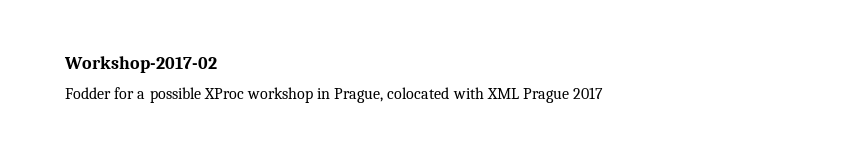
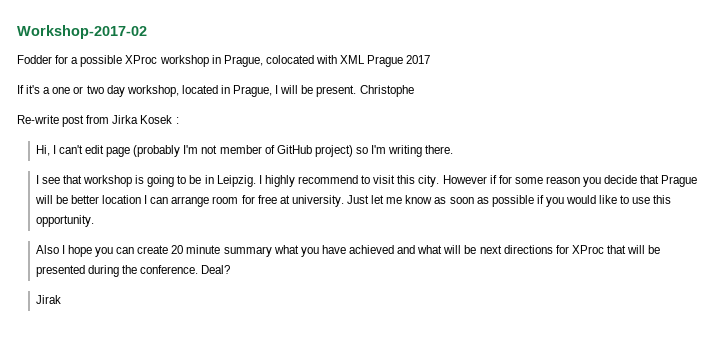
(604, 93) none -> [17,85,414,97] [17,115,179,127] [35,145,454,157] [35,175,698,187] [34,195,672,207] [35,215,94,227] [35,245,661,257] [35,265,231,277] [35,295,61,304] // If it's a one or two day workshop, located in Prague, I will be present. Christophe // Re-write post from Jirka Kosek : // Hi, I can't edit page (probably I'm not member of GitHub project) so I'm writing there. // I see that workshop is going to be in Leipzig. I highly recommend to visit this city. However if for some reason you decide that Prague will be better location I can arrange room for free at university. Just let me know as soon as possible if you would like to use this opportunity. // Also I hope you can create 20 minute summary what you have achieved and what will be next directions for XProc that will be presented during the conference. Deal? // Jirak

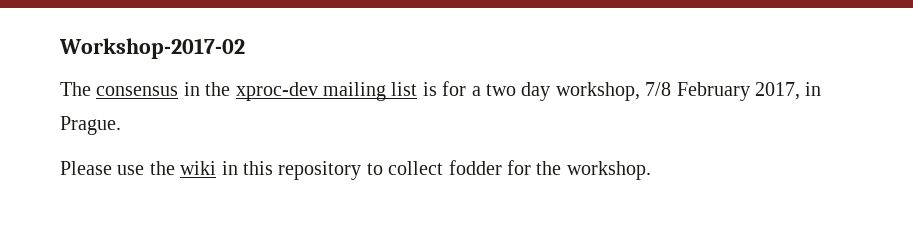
[17,55,431,67] [17,85,414,97] [17,115,179,127] [35,145,454,157] [35,175,698,187] [34,195,672,207] [35,215,94,227] [35,245,661,257] [35,265,231,277] [35,295,61,304] Fodder for a possible XProc workshop in Prague, colocated with XML Prague 2017 // If it's a one or two day workshop, located in Prague, I will be present. Christophe // Re-write post from Jirka Kosek : // Hi, I can't edit page (probably I'm not member of GitHub project) so I'm writing there. // I see that workshop is going to be in Leipzig. I highly recommend to visit this city. However if for some reason you decide that Prague will be better location I can arrange room for free at university. Just let me know as soon as possible if you would like to use this opportunity. // Also I hope you can create 20 minute summary what you have achieved and what will be next directions for XProc that will be presented during the conference. Deal? // Jirak -> [60,81,822,101] [60,116,121,135] [60,160,651,180] The consensus in the xproc-dev mailing list is for a two day workshop, 7/8 February 2017, in Prague. // Please use the wiki in this repository to collect fodder for the workshop.

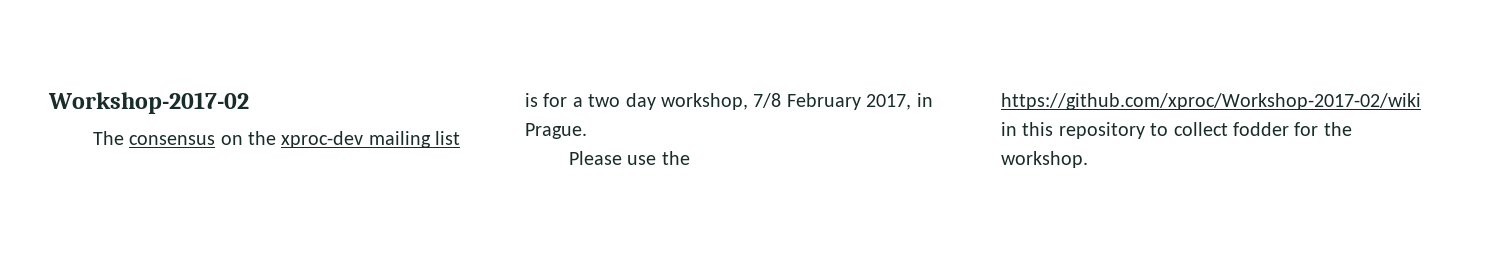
[183,82,200,96] in -> [220,135,243,145] on
[180,161,217,175] wiki -> [1001,93,1421,110] https://github.com/xproc/Workshop-2017-02/wiki

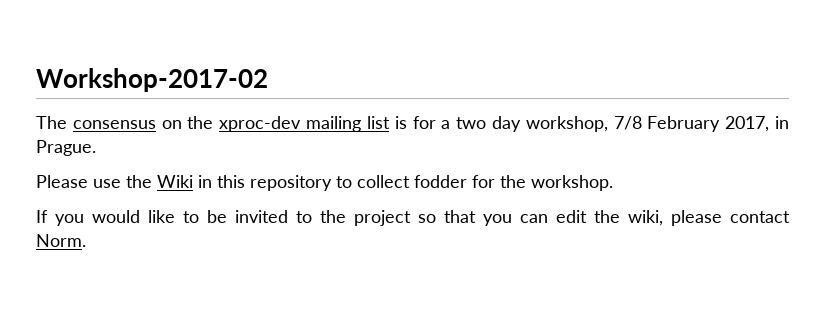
[1001,93,1421,110] https://github.com/xproc/Workshop-2017-02/wiki -> [157,175,193,188] Wiki
(1088, 159) none -> [36,210,790,226] [36,234,86,247] // If you would like to be invited to the project so that you can edit the wiki, please contact Norm.

